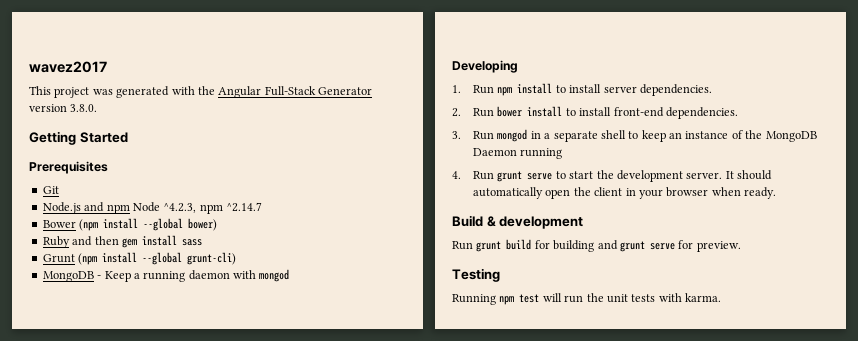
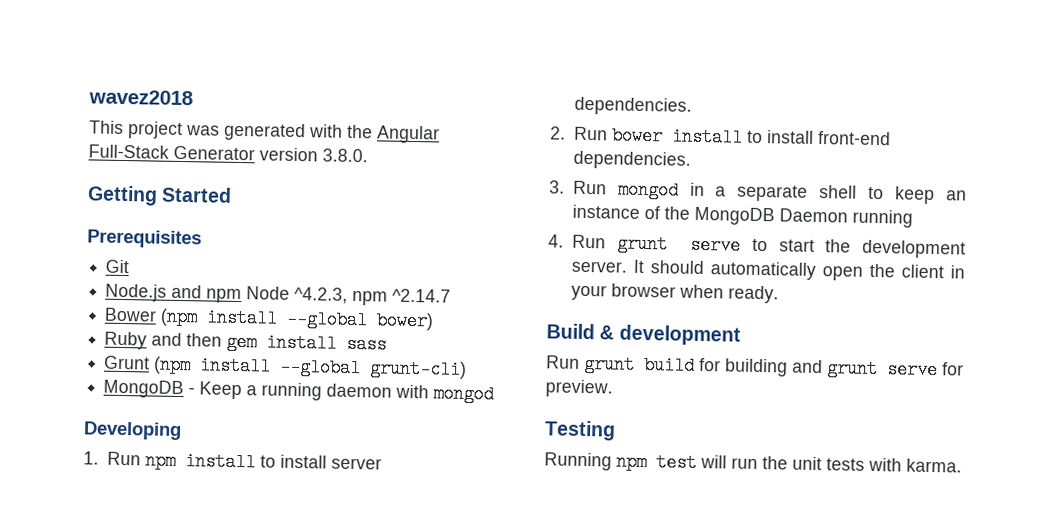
[29,61,107,73] wavez2017 -> [88,89,193,106] wavez2018

